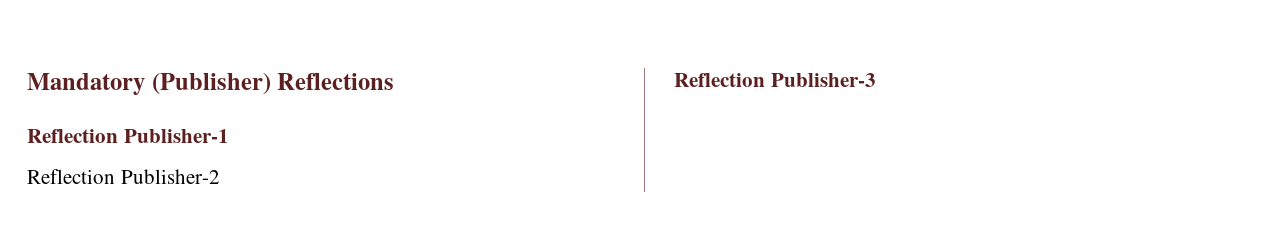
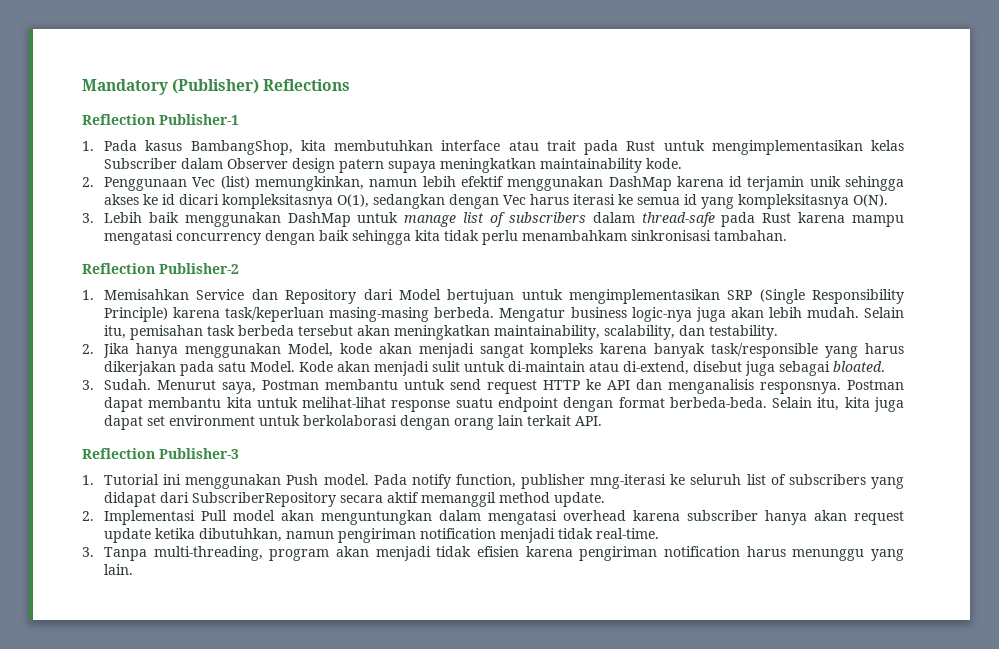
[27,169,220,184] [674,73,876,87] Reflection Publisher-2 // Reflection Publisher-3 -> [82,140,905,155] [104,158,683,173] [82,176,904,191] [104,194,889,209] [82,212,905,227] [104,230,788,245] [82,263,239,274] [82,289,904,304] [104,307,905,322] [104,325,779,340] [82,343,904,358] [104,361,886,376] [82,379,904,394] [104,397,905,412] [104,415,603,430] [82,448,239,459] [82,474,904,489] [104,492,606,507] [82,510,905,525] [104,528,660,543] [82,546,904,561] [104,564,134,575] 1. Pada kasus BambangShop, kita membutuhkan interface atau trait pada Rust untuk mengimplementasikan kelas Subscriber dalam Observer design patern supaya meningkatkan maintainability kode. // 2. Penggunaan Vec (list) memungkinkan, namun lebih efektif menggunakan DashMap karena id terjamin unik sehingga akses ke id dicari kompleksitasnya O(1), sedangkan dengan Vec harus iterasi ke semua id yang kompleksitasnya O(N). // 3. Lebih baik menggunakan DashMap untuk manage list of subscribers dalam thread-safe pada Rust karena mampu mengatasi concurrency dengan baik sehingga kita tidak perlu menambahkam sinkronisasi tambahan. // Reflection Publisher-2 // 1. Memisahkan Service dan Repository dari Model bertujuan untuk mengimplementasikan SRP (Single Responsibility Principle) karena task/keperluan masing-masing berbeda. Mengatur business logic-nya juga akan lebih mudah. Selain itu, pemisahan task berbeda tersebut akan meningkatkan maintainability, scalability, dan testability. // 2. Jika hanya menggunakan Model, kode akan menjadi sangat kompleks karena banyak task/responsible yang harus dikerjakan pada satu Model. Kode akan menjadi sulit untuk di-maintain atau di-extend, disebut juga sebagai bloated. // 3. Sudah. Menurut saya, Postman membantu untuk send request HTTP ke API dan menganalisis responsnya. Postman dapat membantu kita untuk melihat-lihat response suatu endpoint dengan format berbeda-beda. Selain itu, kita juga dapat set environment untuk berkolaborasi dengan orang lain terkait API. // Reflection Publisher-3 // 1. Tutorial ini menggunakan Push model. Pada notify function, publisher mng-iterasi ke seluruh list of subscribers yang didapat dari SubscriberRepository secara aktif memanggil method update. // 2. Implementasi Pull model akan menguntungkan dalam mengatasi overhead karena subscriber hanya akan request update ketika dibutuhkan, namun pengiriman notification menjadi tidak real-time. // 3. Tanpa multi-threading, program akan menjadi tidak efisien karena pengiriman notification harus menunggu yang lain.

